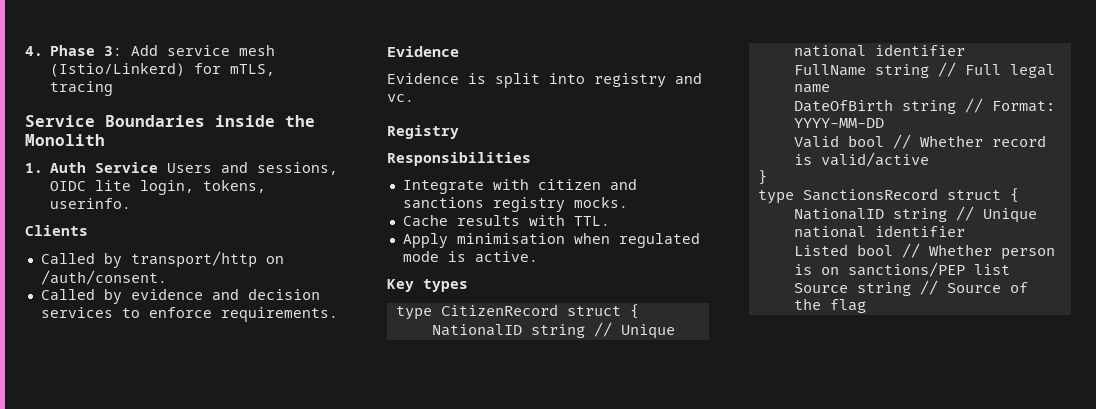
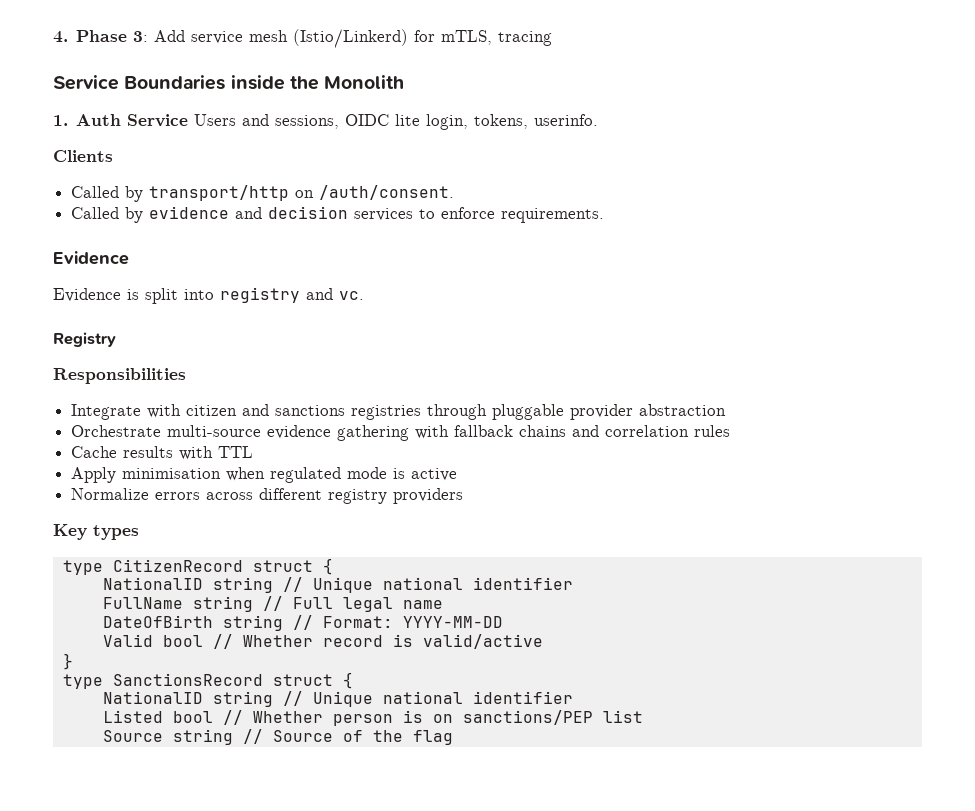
[492,197,628,212] registry mocks. -> [351,404,727,420] [71,425,731,441] registries through pluggable provider abstraction // Orchestrate multi-source evidence gathering with fallback chains and correlation rules
[573,216,610,226] TTL. -> [218,446,254,458] TTL
[474,251,538,262] active. -> [411,468,458,481] [71,488,464,504] active // Normalize errors across different registry providers

